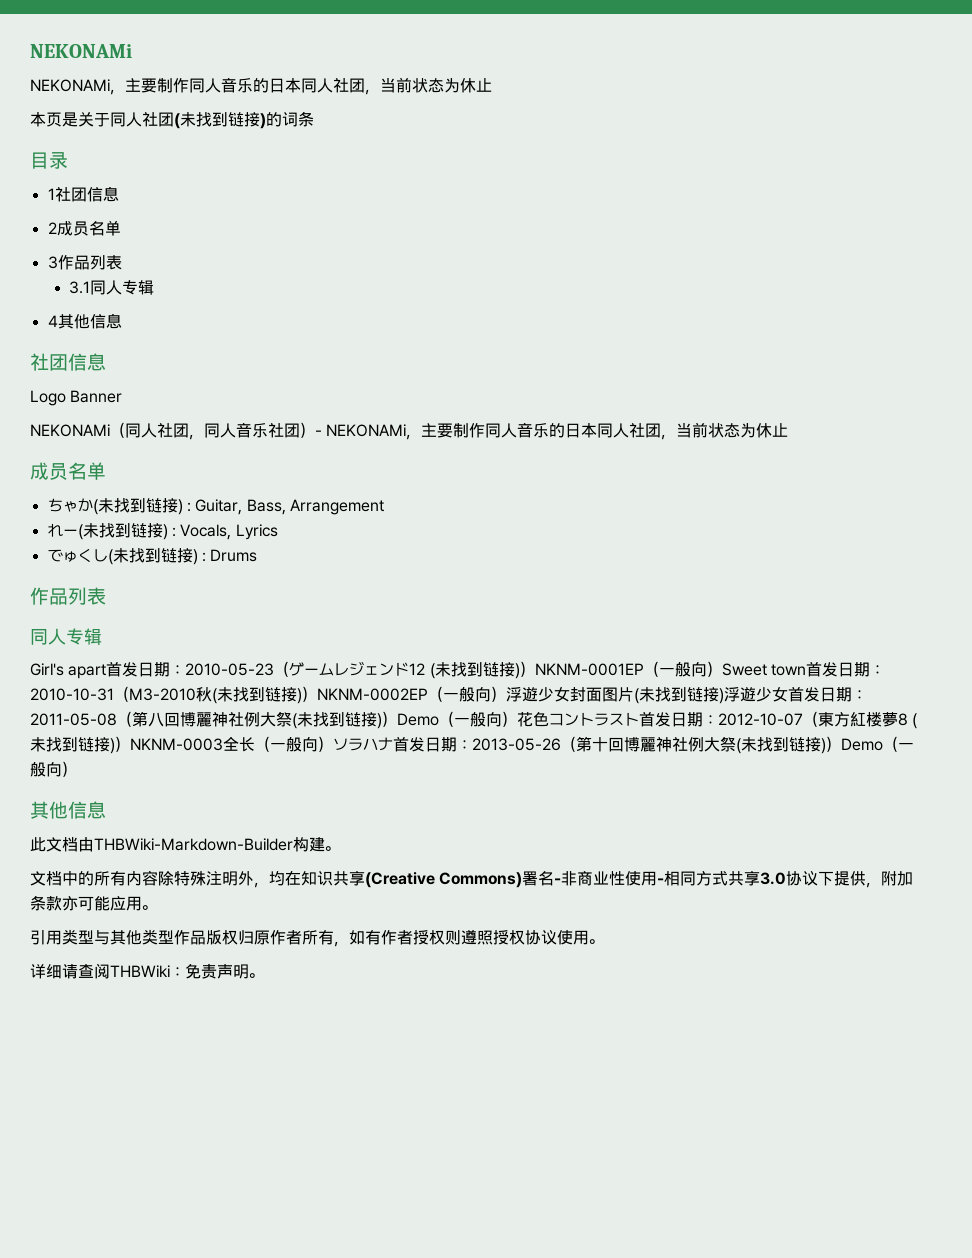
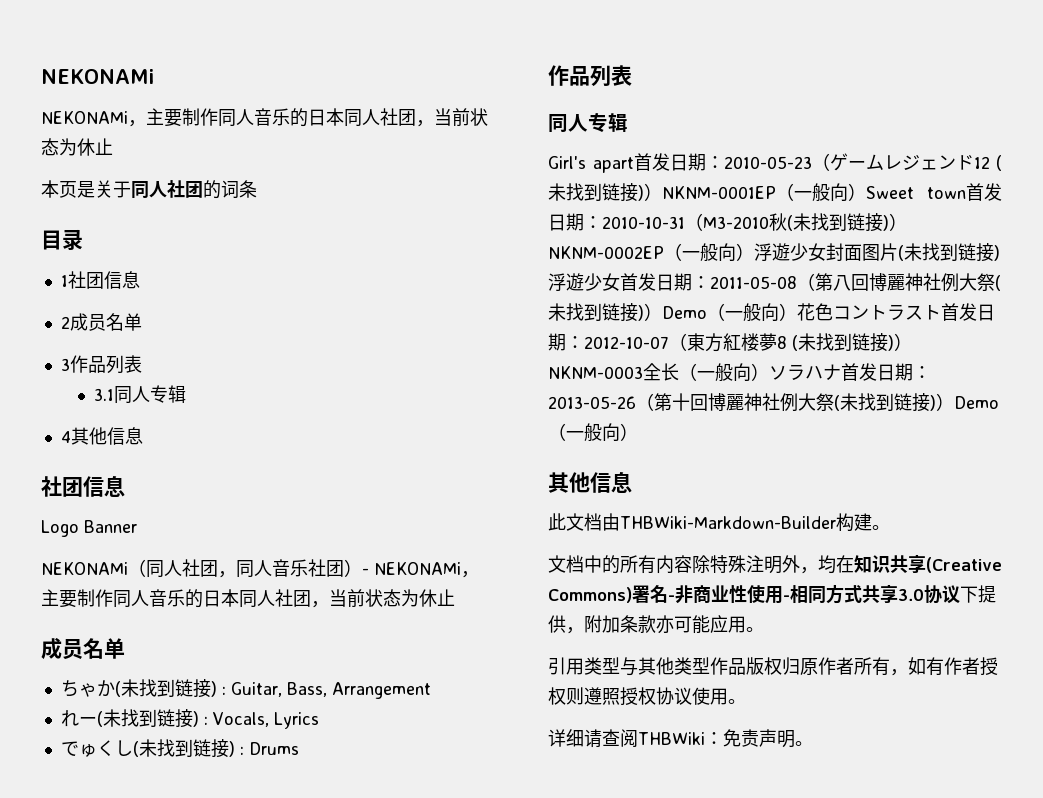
[174,112,266,129] (未找到链接) -> (203, 189) none

